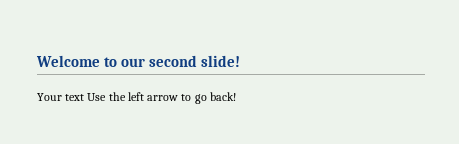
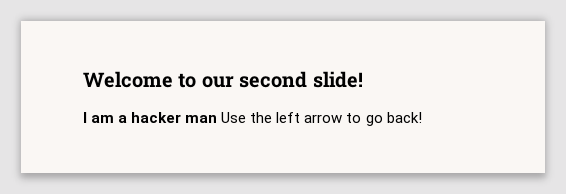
[37,93,85,101] Your text -> [83,112,218,123] I am a hacker man

